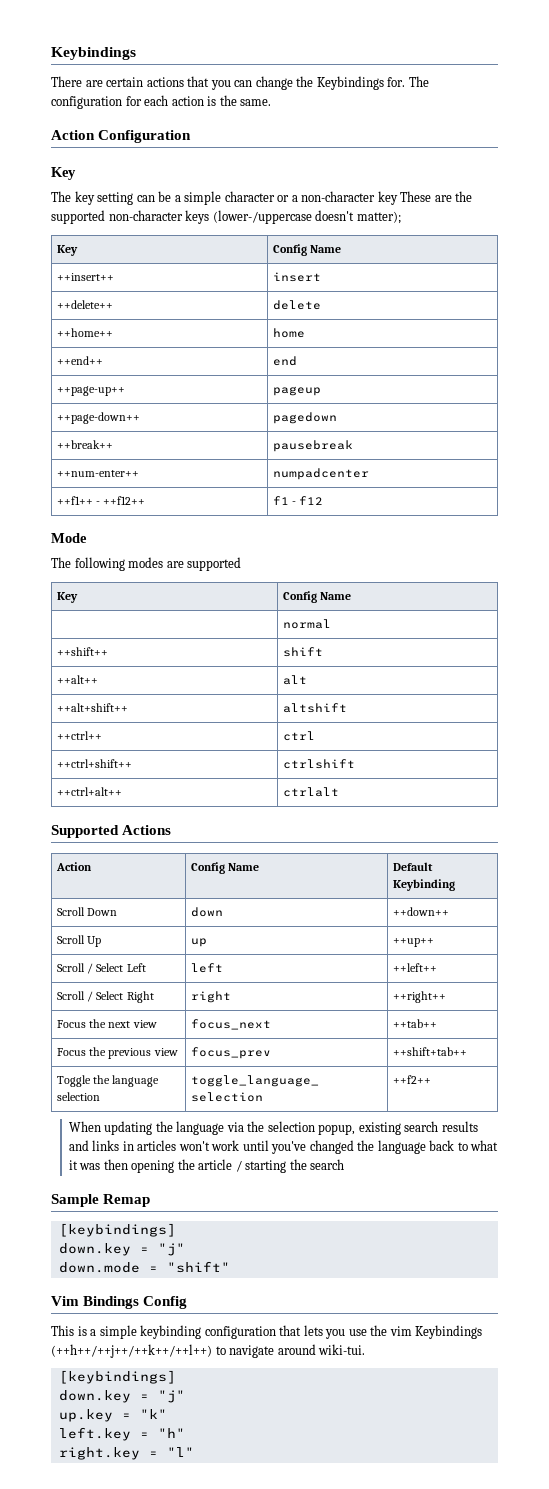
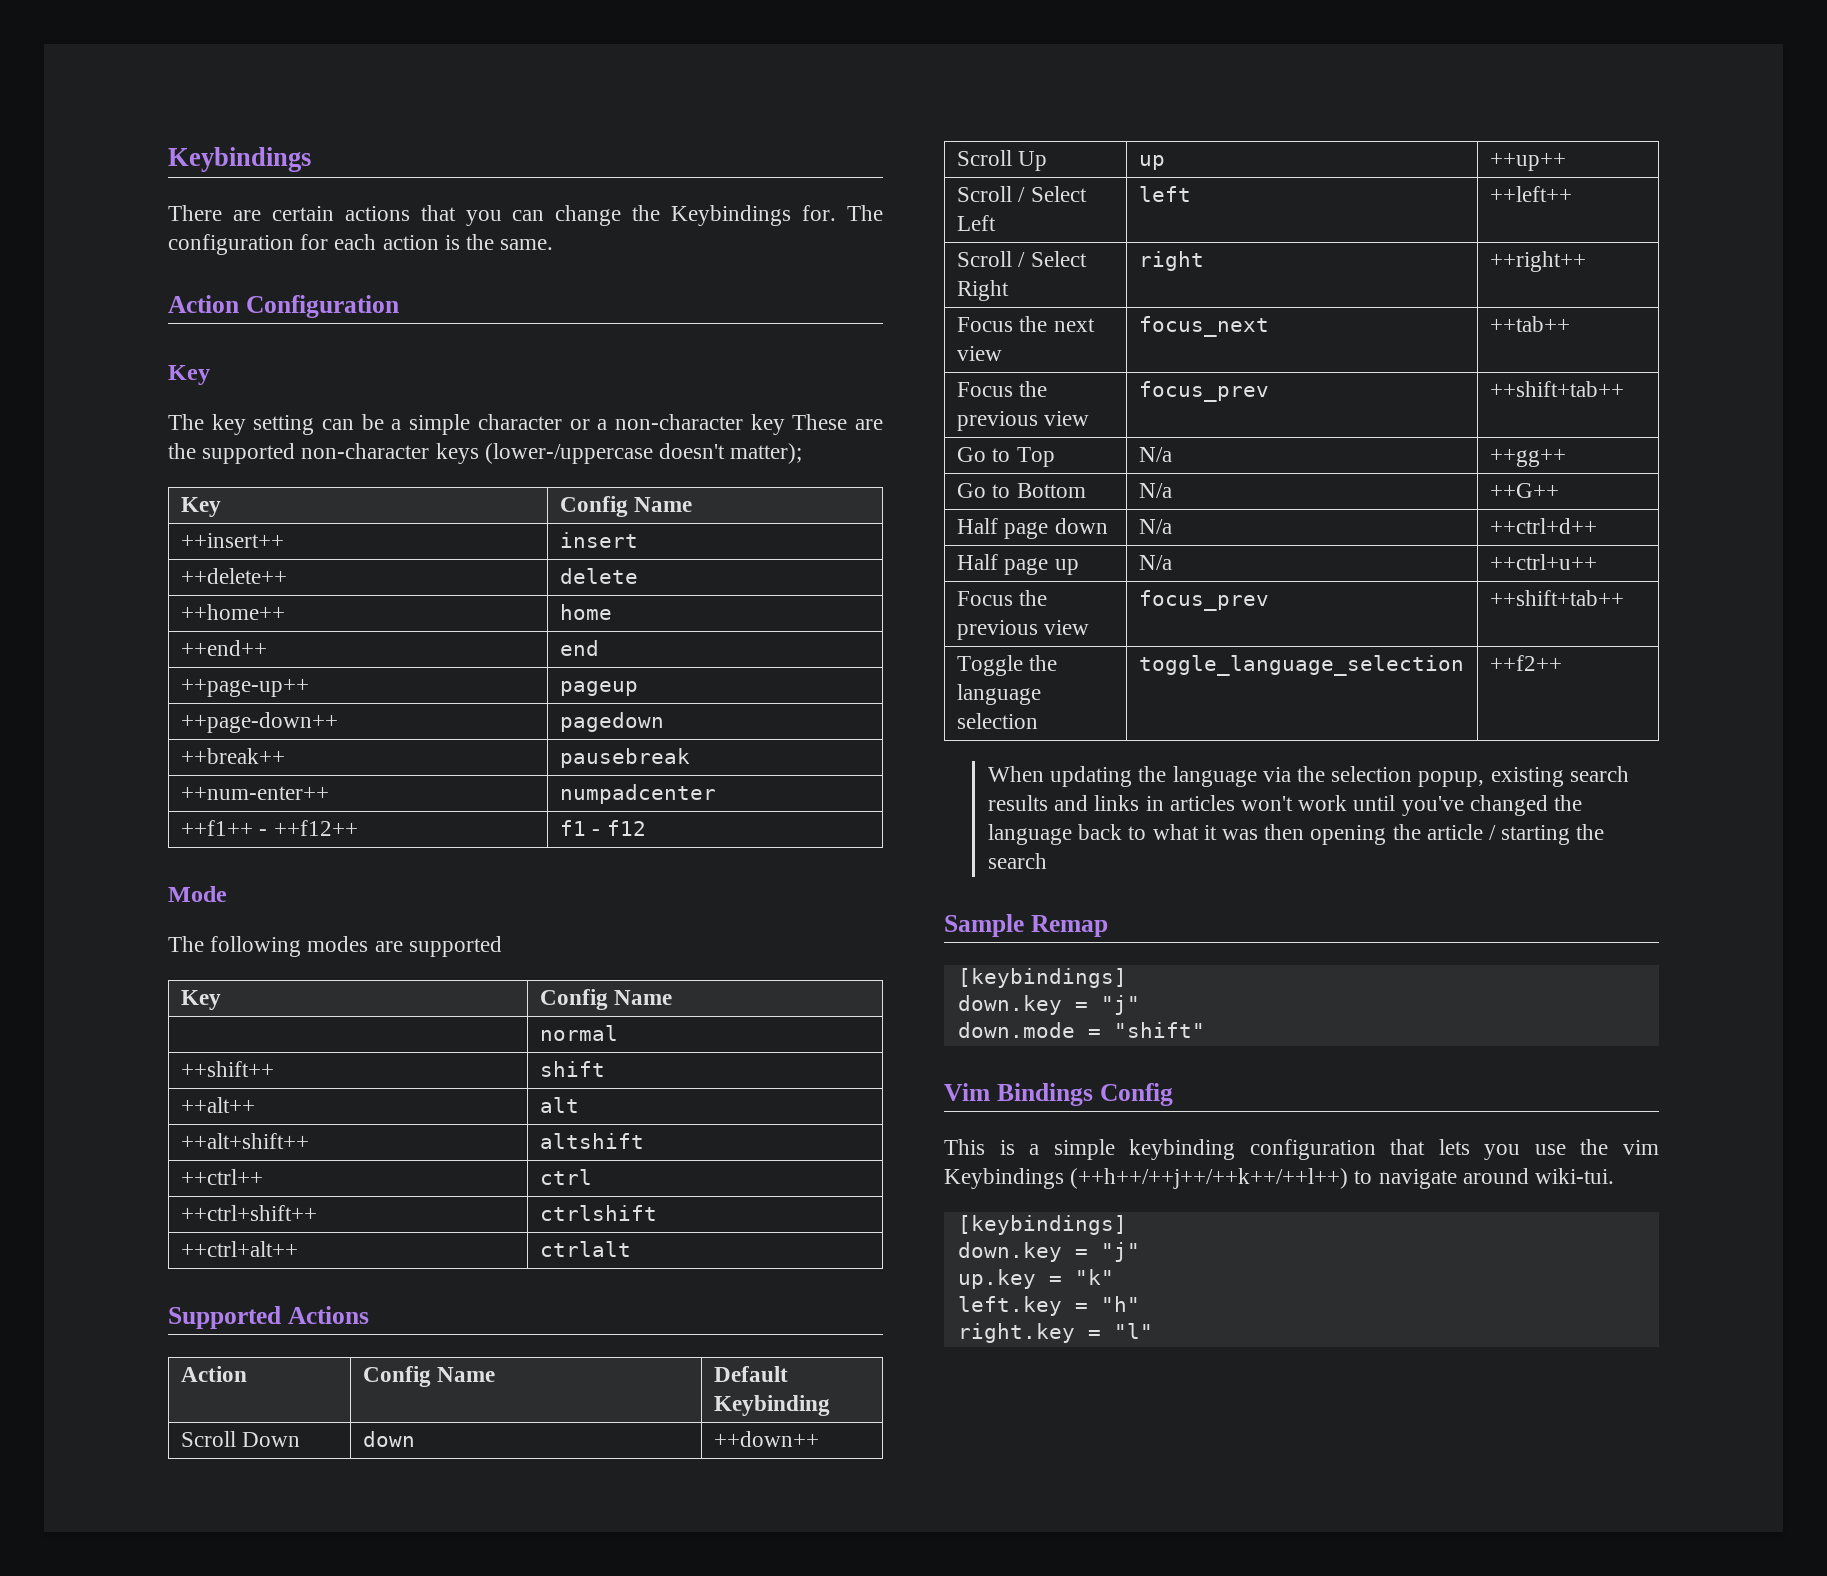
(468, 1051) none -> [957,447,1055,467] [1139,447,1173,462] [1490,448,1567,467] [957,483,1086,498] [1139,483,1173,498] [1490,483,1560,498] [957,518,1108,539] [1139,519,1173,534] [1490,518,1598,534] [957,554,1079,575] [1139,555,1173,570] [1490,554,1598,570] [957,590,1048,606] [957,620,1090,640] [1139,590,1270,611] [1490,590,1625,606] // Go to Top | N/a | ++gg++ // Go to Bottom | N/a | ++G++ // Half page down | N/a | ++ctrl+d++ // Half page up | N/a | ++ctrl+u++ // Focus the previous view | focus_prev | ++shift+tab++

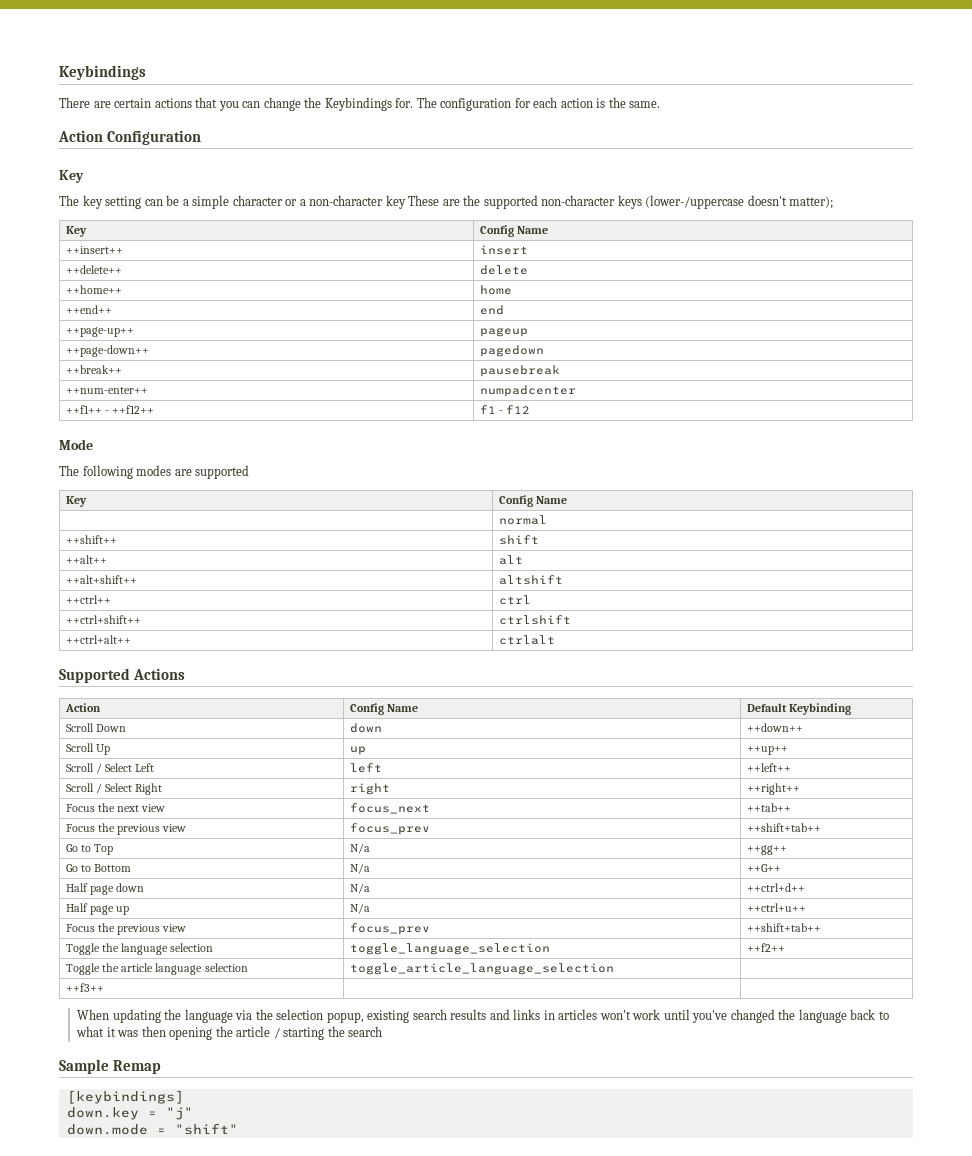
(1563, 663) none -> [66,963,248,975] [350,963,615,975] [66,983,105,992] // Toggle the article language selection | toggle_article_language_selection | // ++f3++ | |
[944,1083,1173,1106] [944,1139,1659,1160] [944,1168,1615,1189] [957,1215,1127,1235] [957,1242,1140,1262] [957,1269,1114,1289] [957,1296,1140,1316] [957,1323,1153,1343] // Vim Bindings Config // This is a simple keybinding configuration that lets you use the vim Keybindings (++h++/++j++/++k++/++l++) to navigate around wiki-tui. // [keybindings] // down.key = "j" // up.key = "k" // left.key = "h" // right.key = "l" -> (238, 1129) none

